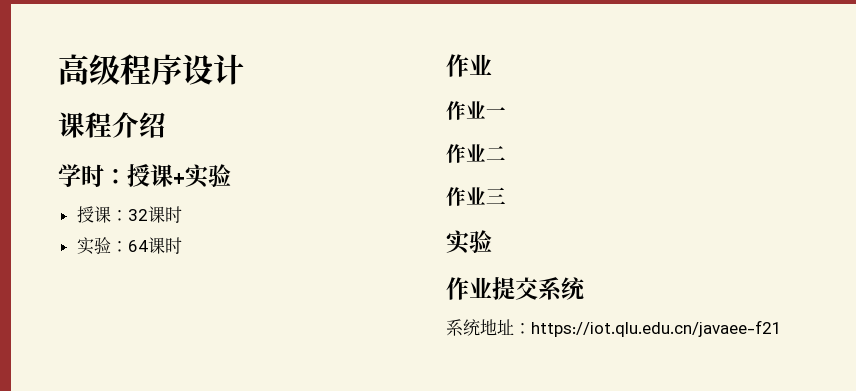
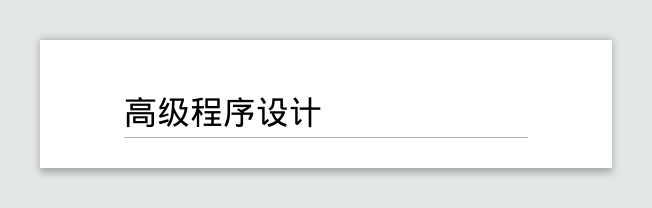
[58,112,166,138] [58,164,231,188] [76,206,182,223] [76,237,182,255] [446,54,492,77] [446,101,506,120] [446,144,506,163] [446,187,506,206] [446,230,492,254] [446,277,586,301] [446,319,782,337] // 课程介绍 // 学时：授课+实验 // 授课：32课时 // 实验：64课时 // 作业 // 作业一 // 作业二 // 作业三 // 实验 // 作业提交系统 // 系统地址：https://iot.qlu.edu.cn/javaee-f21 -> (322, 112) none

